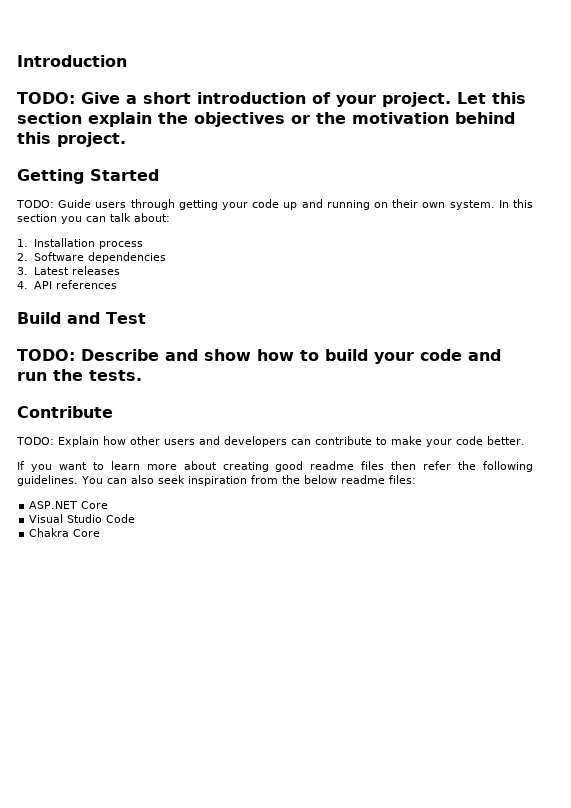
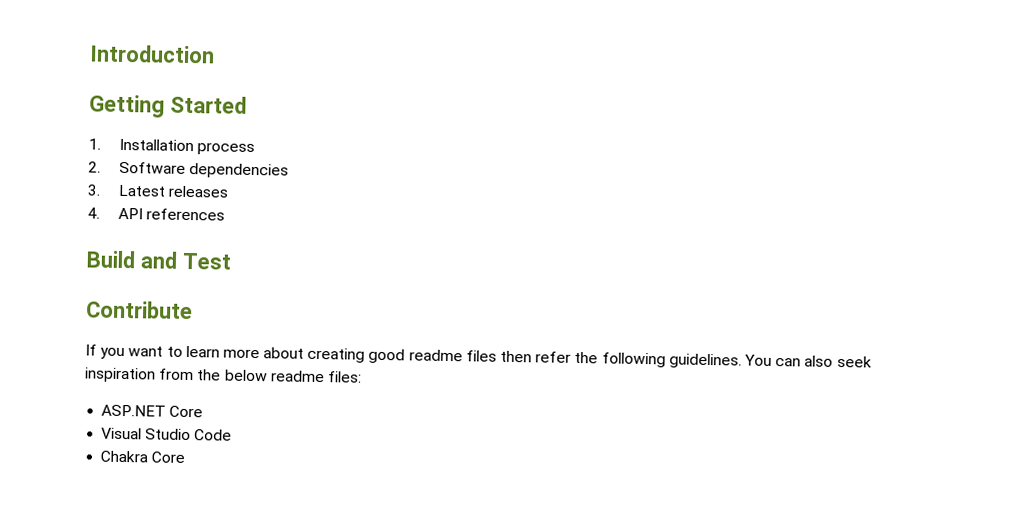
[17,92,526,107] [17,112,515,127] [17,132,126,147] [17,169,159,184] [16,199,533,210] [17,213,170,224] TODO: Give a short introduction of your project. Let this section explain the objectives or the motivation behind this project. // Getting Started // TODO: Guide users through getting your code up and running on their own system. In this section you can talk about: -> [89,94,247,118] Getting Started
[17,349,501,364] [17,369,142,381] [17,406,113,418] [16,436,525,447] TODO: Describe and show how to build your code and run the tests. // Contribute // TODO: Explain how other users and developers can contribute to make your code better. -> [86,300,193,320] Contribute

